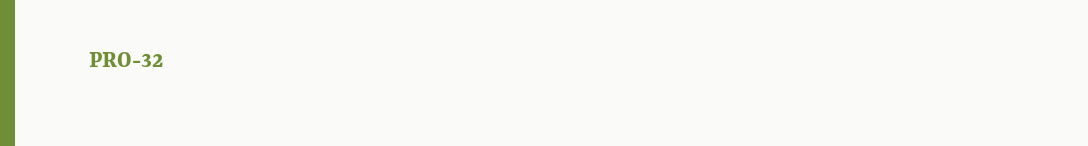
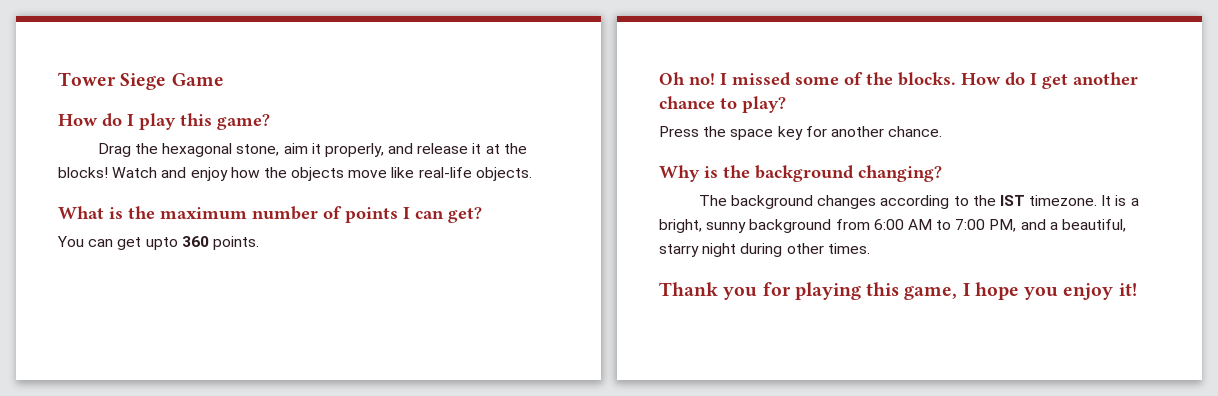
[89,52,163,67] PRO-32 -> [58,72,224,90] [58,113,270,130] [97,143,527,157] [58,167,532,181] [58,206,482,223] [57,236,259,250] [659,72,1138,89] [659,96,786,113] [659,126,943,140] [659,165,942,182] [698,195,1139,209] [659,219,1127,233] [659,243,870,257] [659,282,1137,300] Tower Siege Game // How do I play this game? // Drag the hexagonal stone, aim it properly, and release it at the blocks! Watch and enjoy how the objects move like real-life objects. // What is the maximum number of points I can get? // You can get upto 360 points. // Oh no! I missed some of the blocks. How do I get another chance to play? // Press the space key for another chance. // Why is the background changing? // The background changes according to the IST timezone. It is a bright, sunny background from 6:00 AM to 7:00 PM, and a beautiful, starry night during other times. // Thank you for playing this game, I hope you enjoy it!

